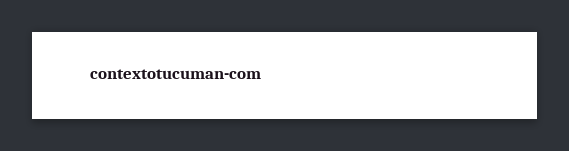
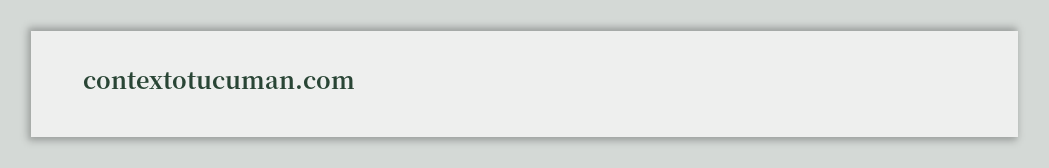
[90,69,261,79] contextotucuman-com -> [83,72,355,89] contextotucuman.com

